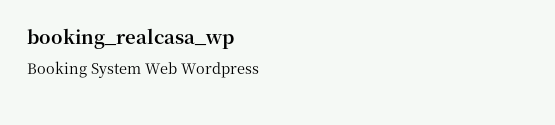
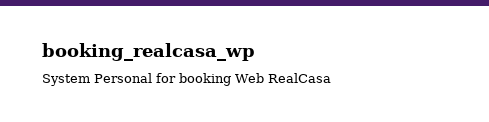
[27,61,259,78] Booking System Web Wordpress -> [42,73,331,86] System Personal for booking Web RealCasa

